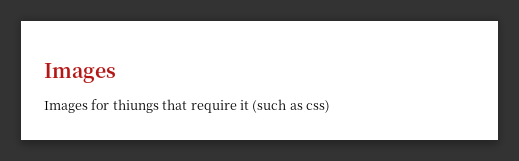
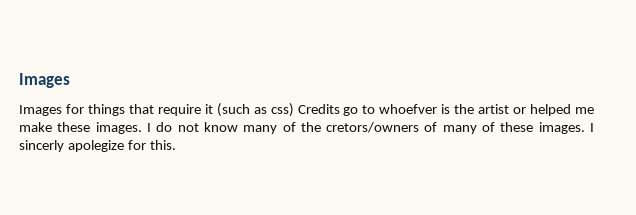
[112,99,159,113] thiungs -> [87,104,125,116] things
(330, 106) none -> [297,104,595,116] [19,122,594,134] [19,140,176,152] Credits go to whoefver is the artist or helped me make these images. I do not know many of the cretors/owners of many of these images. I sincerly apolegize for this.

